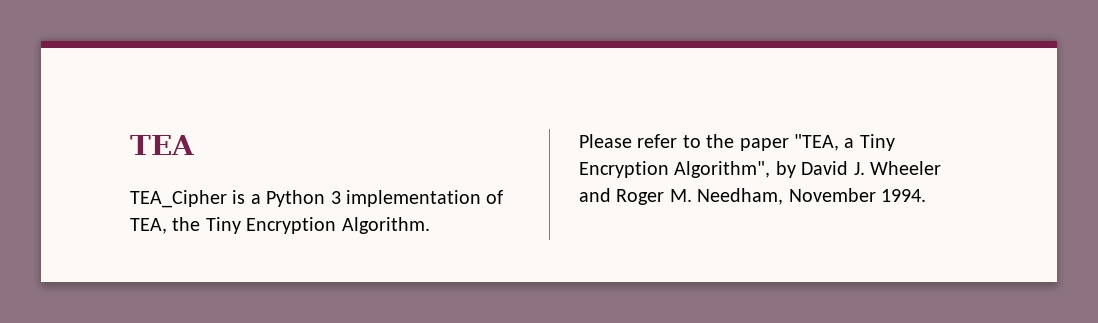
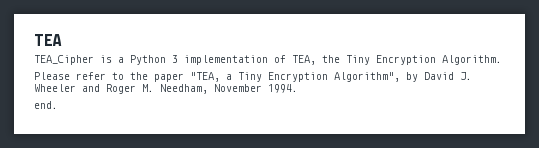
(926, 195) none -> [34,101,58,109] // end.

